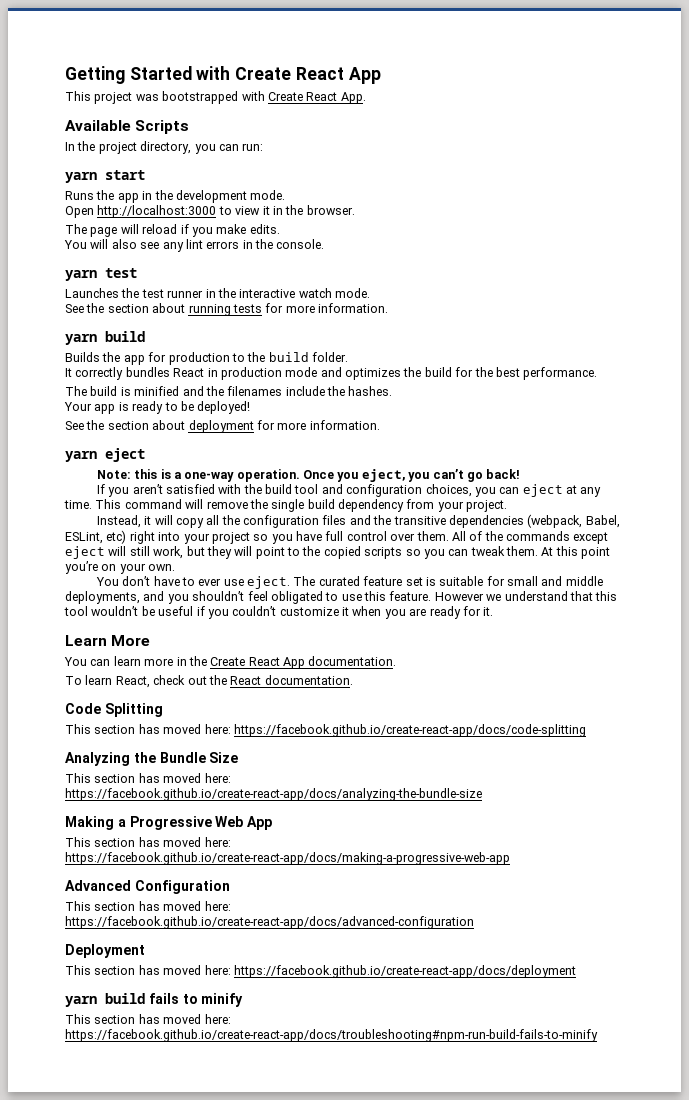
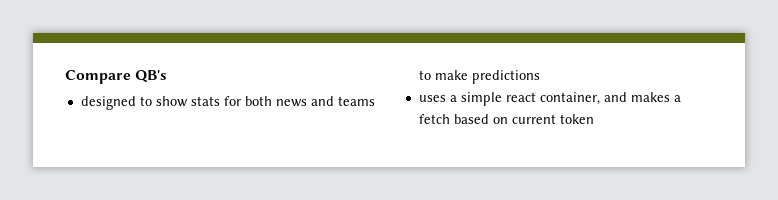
[65,66,381,84] [65,91,366,104] [65,120,190,134] [65,141,264,154] [65,170,145,183] [65,190,286,203] [65,205,355,218] [65,224,280,237] [64,239,325,252] [65,268,137,281] [65,288,370,298] [65,303,388,316] [65,331,145,345] [65,352,348,365] [65,367,598,380] [65,386,393,396] [64,401,251,414] [65,420,380,433] [65,448,145,462] [96,469,521,482] [96,484,602,497] [64,499,508,512] [96,514,620,528] [65,530,609,544] [65,546,611,559] [65,561,176,574] [95,576,603,589] [65,591,618,604] [64,606,494,619] [65,635,151,646] [64,656,397,669] [65,675,353,688] [65,703,163,717] [65,724,586,737] [65,752,239,766] [65,773,231,783] [65,788,482,801] [65,816,273,830] [65,837,231,847] [65,852,510,865] [65,880,230,894] [65,901,231,911] [65,916,474,929] [65,944,145,958] [65,965,576,978] [65,993,244,1007] [65,1014,231,1024] [65,1029,598,1042] Getting Started with Create React App // This project was bootstrapped with Create React App. // Available Scripts // In the project directory, you can run: // yarn start // Runs the app in the development mode. // Open http://localhost:3000 to view it in the browser. // The page will reload if you make edits. // You will also see any lint errors in the console. // yarn test // Launches the test runner in the interactive watch mode. // See the section about running tests for more information. // yarn build // Builds the app for production to the build folder. // It correctly bundles React in production mode and optimizes the build for the best performance. // The build is minified and the filenames include the hashes. // Your app is ready to be deployed! // See the section about deployment for more information. // yarn eject // Note: this is a one-way operation. Once you eject, you can’t go back! // If you aren’t satisfied with the build tool and configuration choices, you can eject at any time. This command will remove the single build dependency from your project. // Instead, it will copy all the configuration files and the transitive dependencies (webpack, Babel, ESLint, etc) right into your project so you have full control over them. All of the commands except eject will still work, but they will point to the copied scripts so you can tweak them. At this point you’re on your own. // You don’t have to ever use eject. The curated feature set is suitable for small and middle deployments, and you shouldn’t feel obligated to use this feature. However we understand that this tool wouldn’t be useful if you couldn’t customize it when you are ready for it. // Learn More // You can learn more in the Create React App documentation. // To learn React, check out the React documentation. // Code Splitting // This section has moved here: https://facebook.github.io/create-react-app/docs/code-splitting // Analyzing the Bundle Size // This section has moved here: https://facebook.github.io/create-react-app/docs/analyzing-the-bundle-size // Making a Progressive Web App // This section has moved here: https://facebook.github.io/create-react-app/docs/making-a-progressive-web-app // Advanced Configuration // This section has moved here: https://facebook.github.io/create-react-app/docs/advanced-configuration // Deployment // This section has moved here: https://facebook.github.io/create-react-app/docs/deployment // yarn build fails to minify // This section has moved here: https://facebook.github.io/create-react-app/docs/troubleshooting#npm-run-build-fails-to-minify -> [65,70,168,84] [80,96,375,110] [418,70,540,84] [418,92,681,106] [418,114,594,124] Compare QB's // designed to show stats for both news and teams to make predictions // uses a simple react container, and makes a fetch based on current token

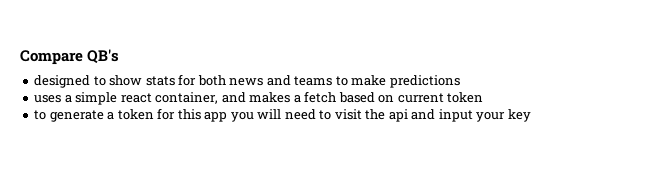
(594, 119) none -> [34,108,531,122] // to generate a token for this app you will need to visit the api and input your key

